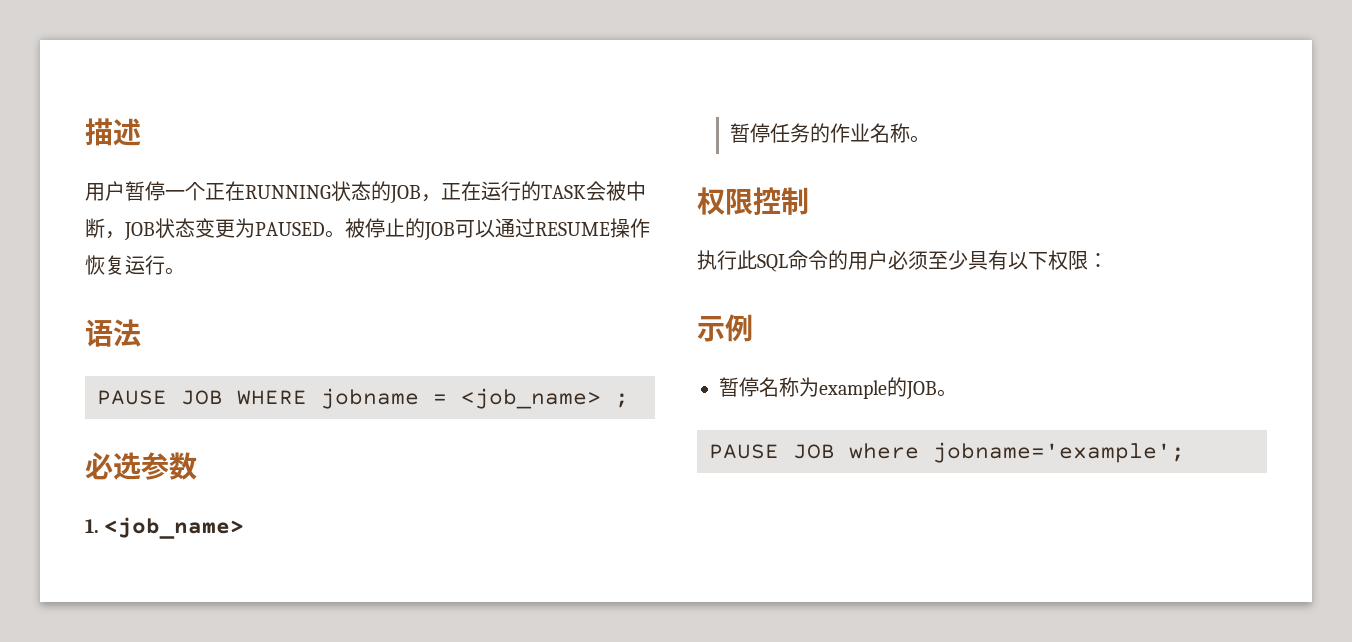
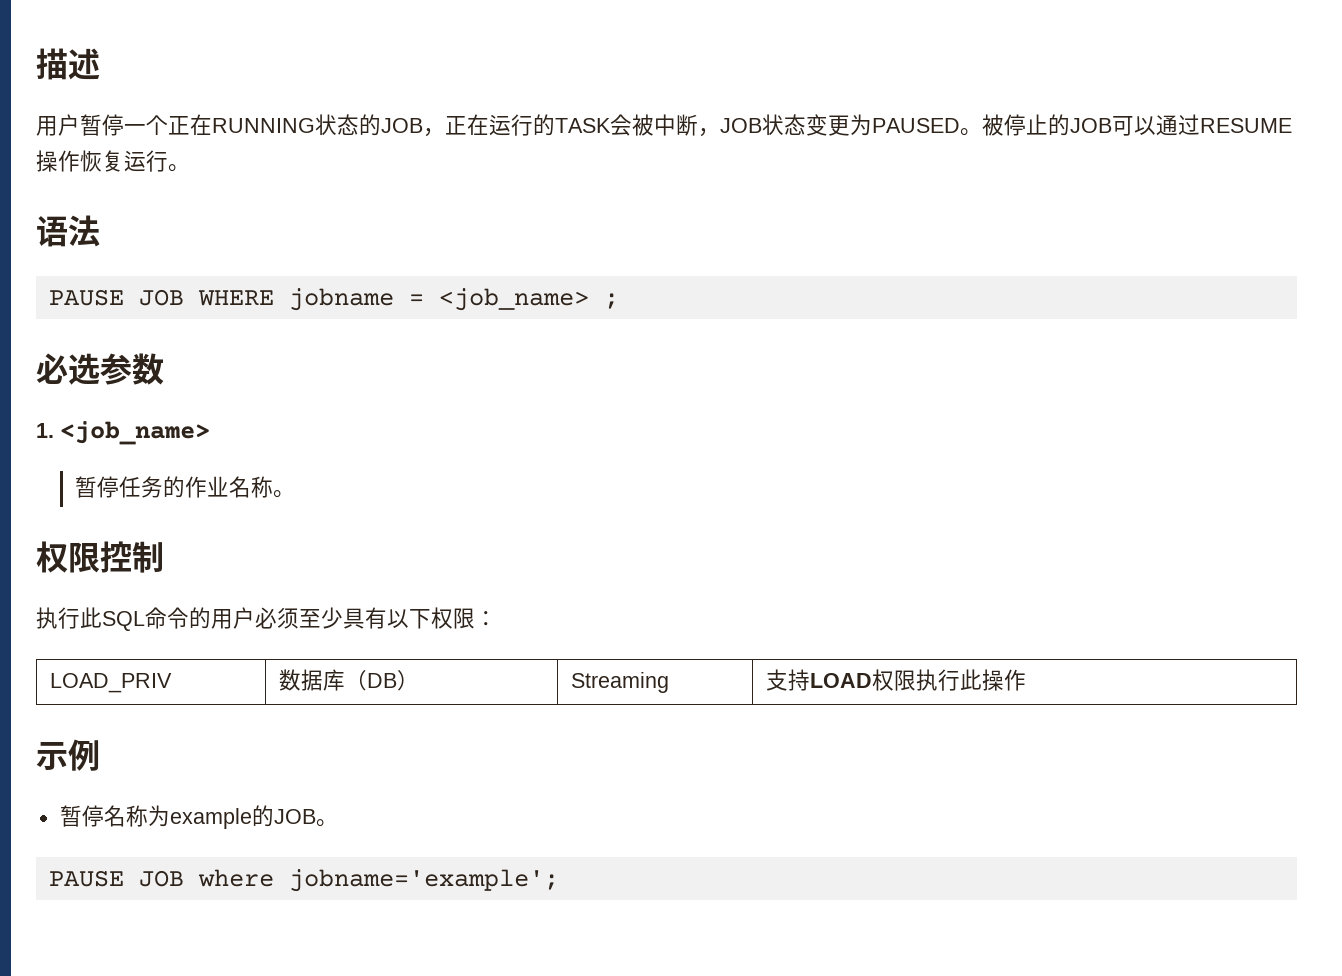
(1108, 260) none -> [50,673,173,693] [279,669,420,691] [571,672,670,693] [766,669,1027,691] // LOAD_PRIV | 数据库（DB） | Streaming | 支持LOAD权限执行此操作

